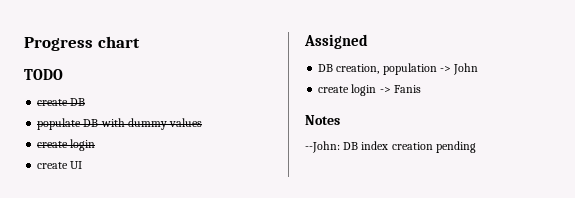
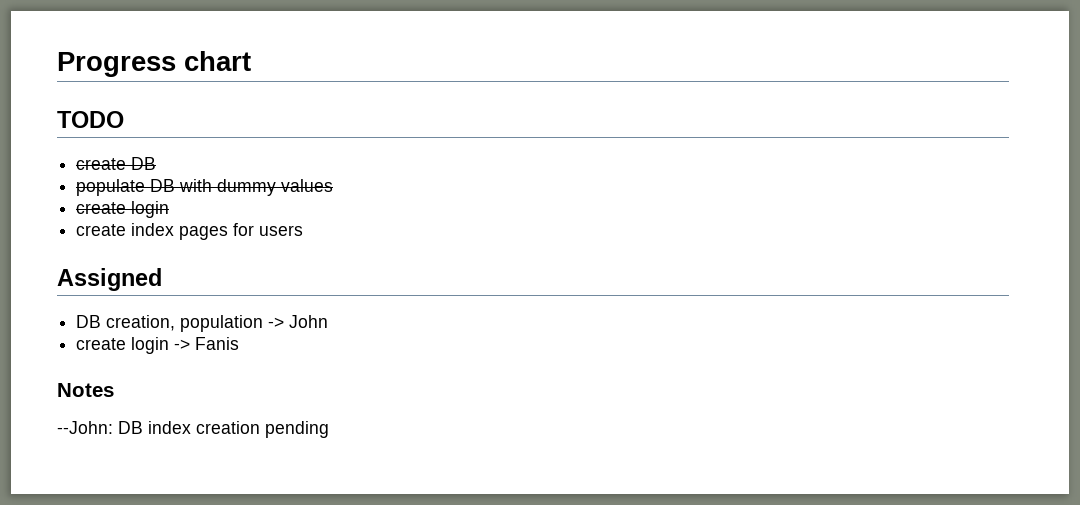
[70,161,83,169] UI -> [131,223,304,240] index pages for users

